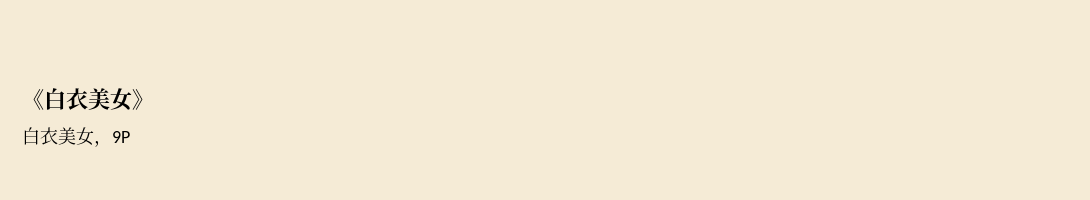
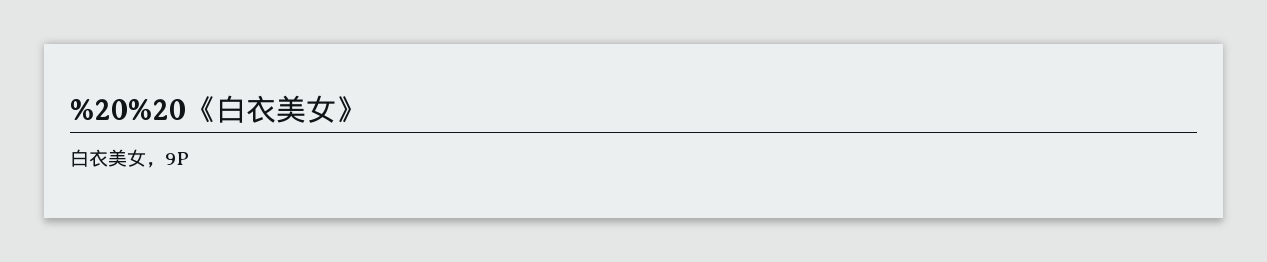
(22, 99) none -> [70,99,186,120] %20%20

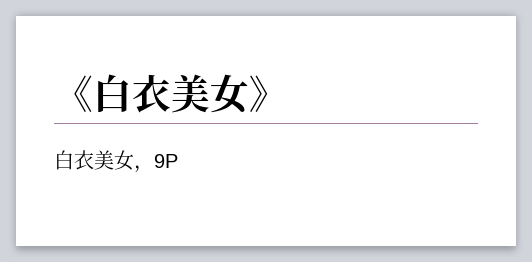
[70,99,186,120] %20%20 -> (54, 93) none

